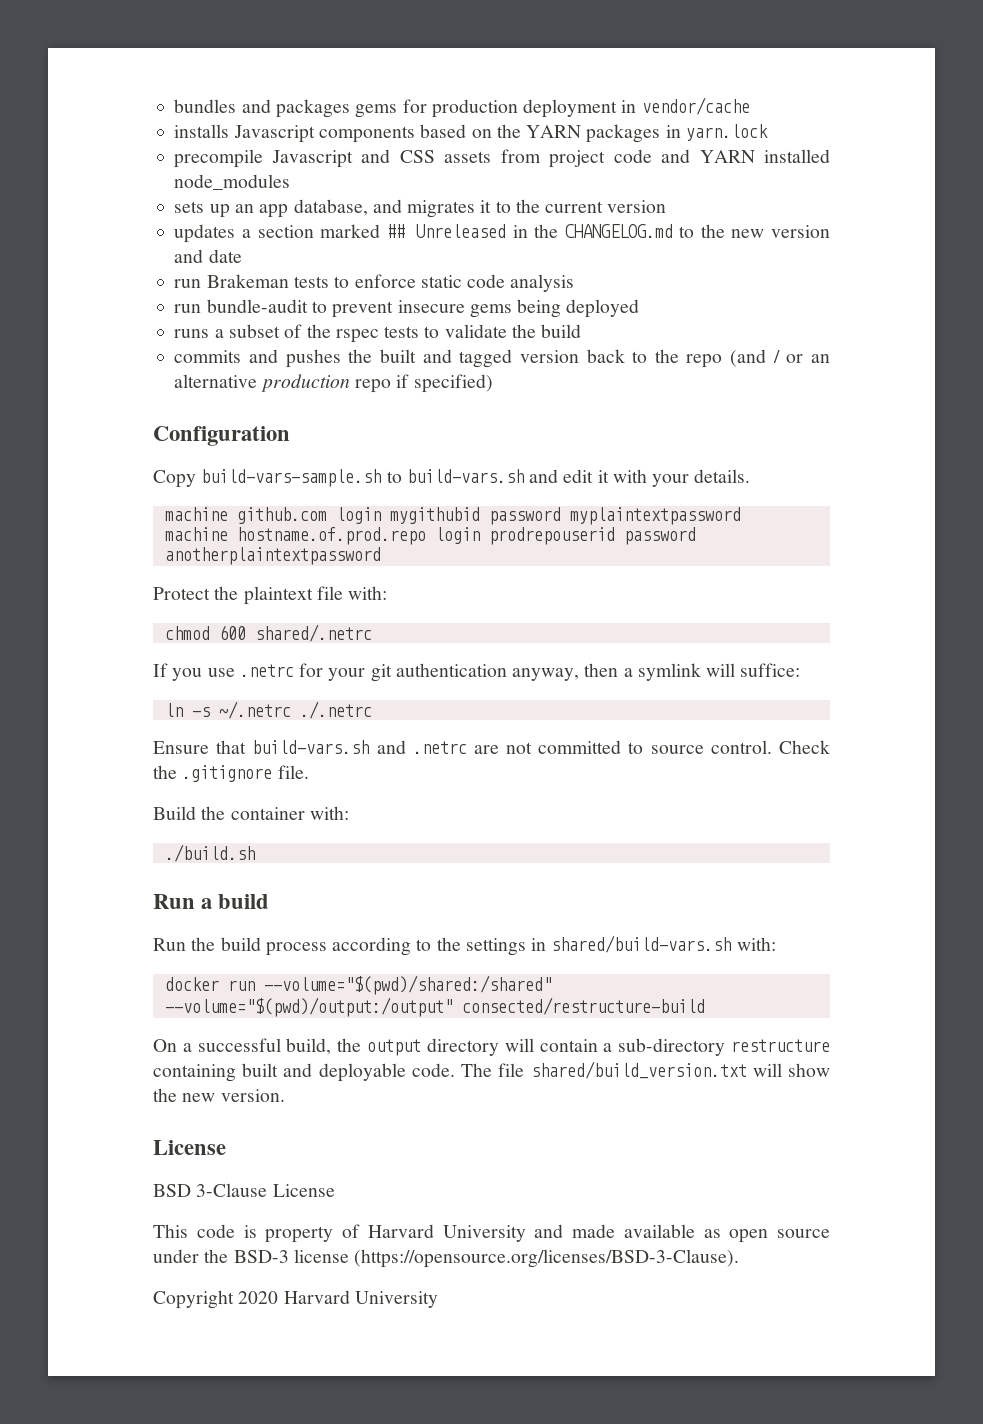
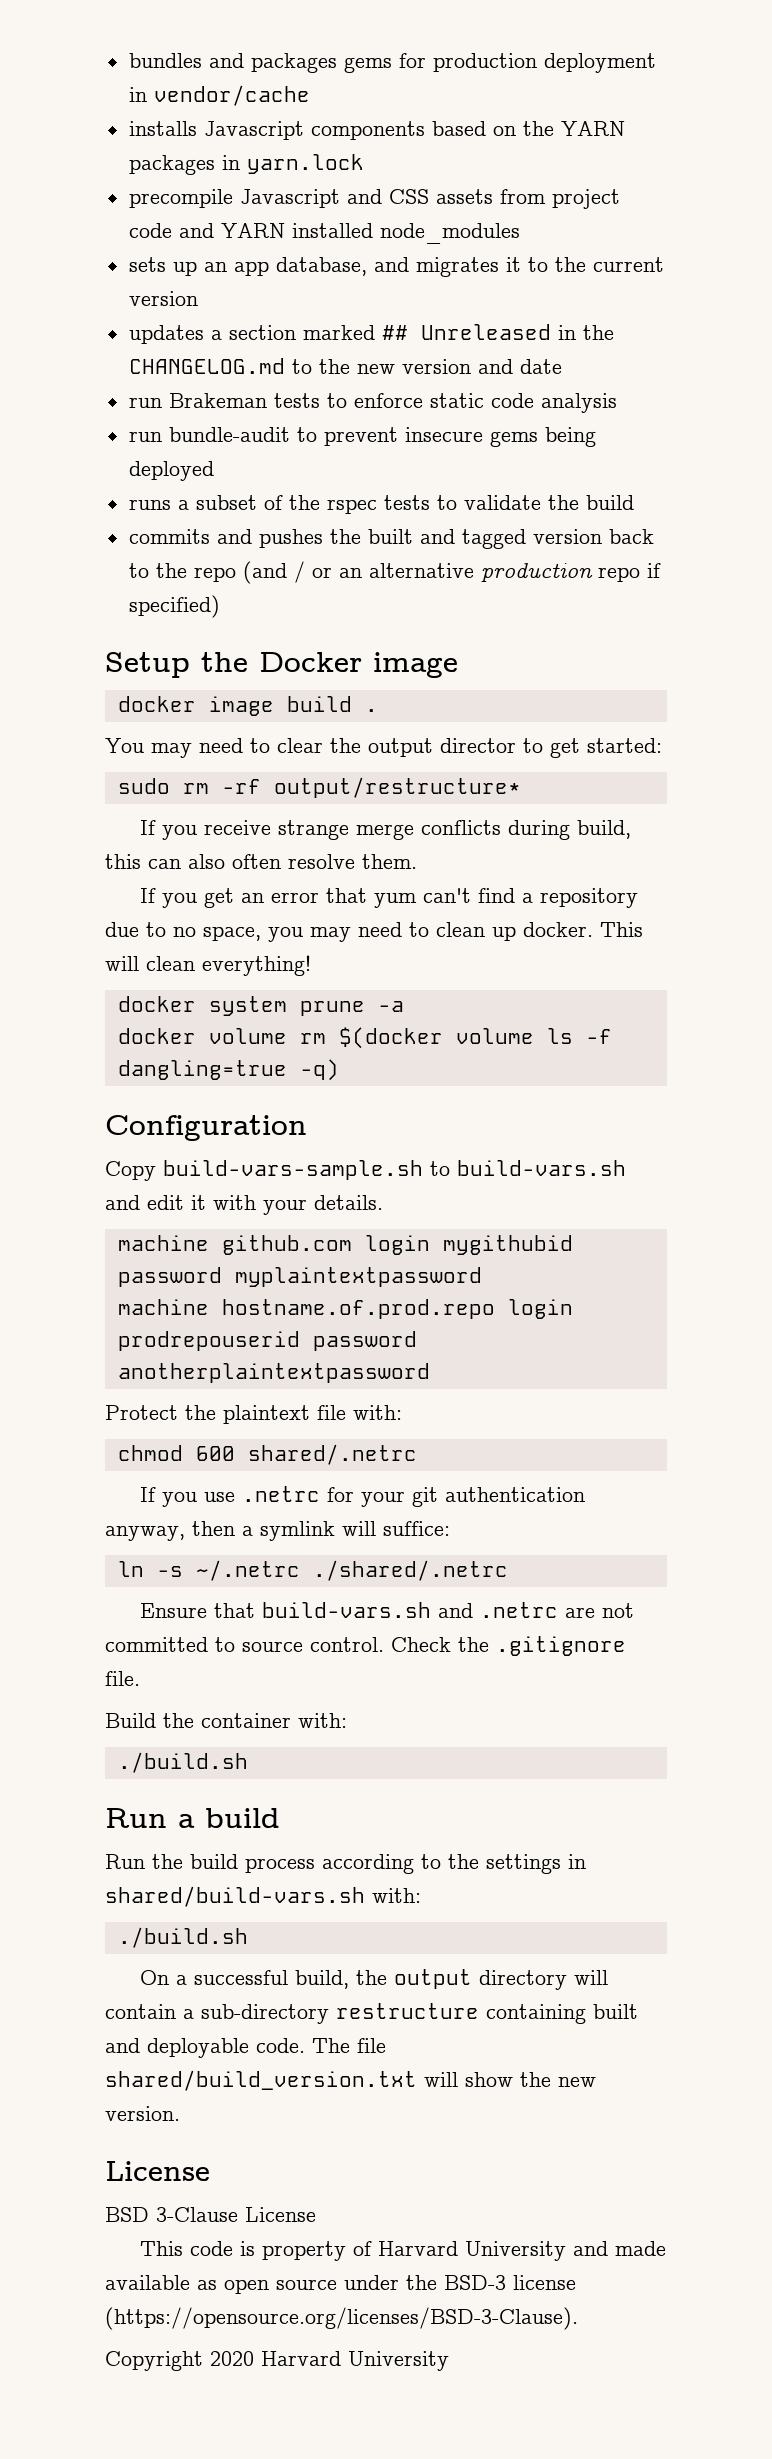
(493, 383) none -> [105,652,458,678] [117,696,378,716] [105,738,662,758] [117,777,521,798] [140,820,632,840] [105,854,417,869] [140,888,639,908] [105,922,643,942] [105,955,311,976] [117,996,404,1016] [117,1027,612,1049] [117,1059,339,1081] // Setup the Docker image // docker image build . // You may need to clear the output director to get started: // sudo rm -rf output/restructure* // If you receive strange merge conflicts during build, this can also often resolve them. // If you get an error that yum can't find a repository due to no space, you may need to clean up docker. This will clean everything! // docker system prune -a // docker volume rm $(docker volume ls -f dangling=true -q)
[299,701,372,719] ./.netrc -> [312,1560,508,1581] ./shared/.netrc
[164,975,552,995] [164,997,705,1017] docker run --volume="$(pwd)/shared:/shared" --volume="$(pwd)/output:/output" consected/restructure-build -> [117,1927,248,1948] ./build.sh

